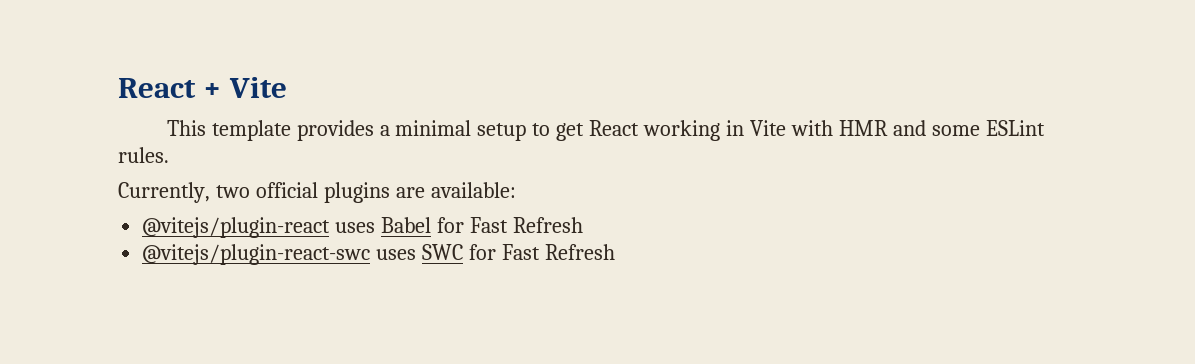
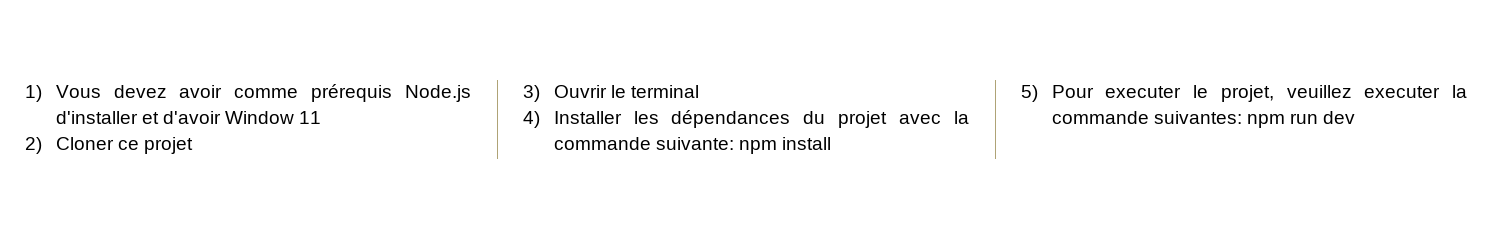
[118,77,287,98] [166,120,1045,141] [118,147,169,163] [118,182,516,203] [142,217,583,238] [142,244,615,265] React + Vite // This template provides a minimal setup to get React working in Vite with HMR and some ESLint rules. // Currently, two official plugins are available: // @vitejs/plugin-react uses Babel for Fast Refresh // @vitejs/plugin-react-swc uses SWC for Fast Refresh -> [25,84,471,102] [55,111,322,124] [25,137,193,154] [523,85,699,102] [523,110,969,128] [553,137,832,154] [1021,85,1467,102] [1051,111,1356,128] 1) Vous devez avoir comme prérequis Node.js d'installer et d'avoir Window 11 // 2) Cloner ce projet // 3) Ouvrir le terminal // 4) Installer les dépendances du projet avec la commande suivante: npm install // 5) Pour executer le projet, veuillez executer la commande suivantes: npm run dev

